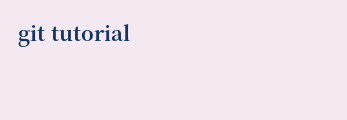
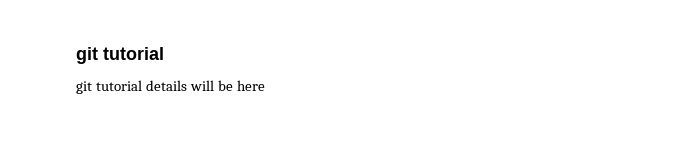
[18,24,130,47] git tutorial -> [76,47,164,64] [76,80,265,94] git tutorial // git tutorial details will be here

